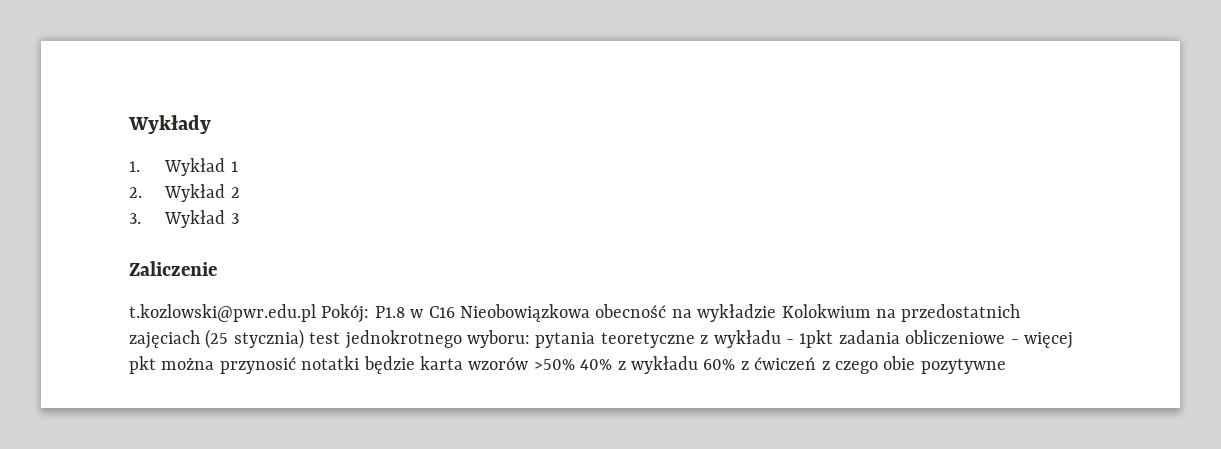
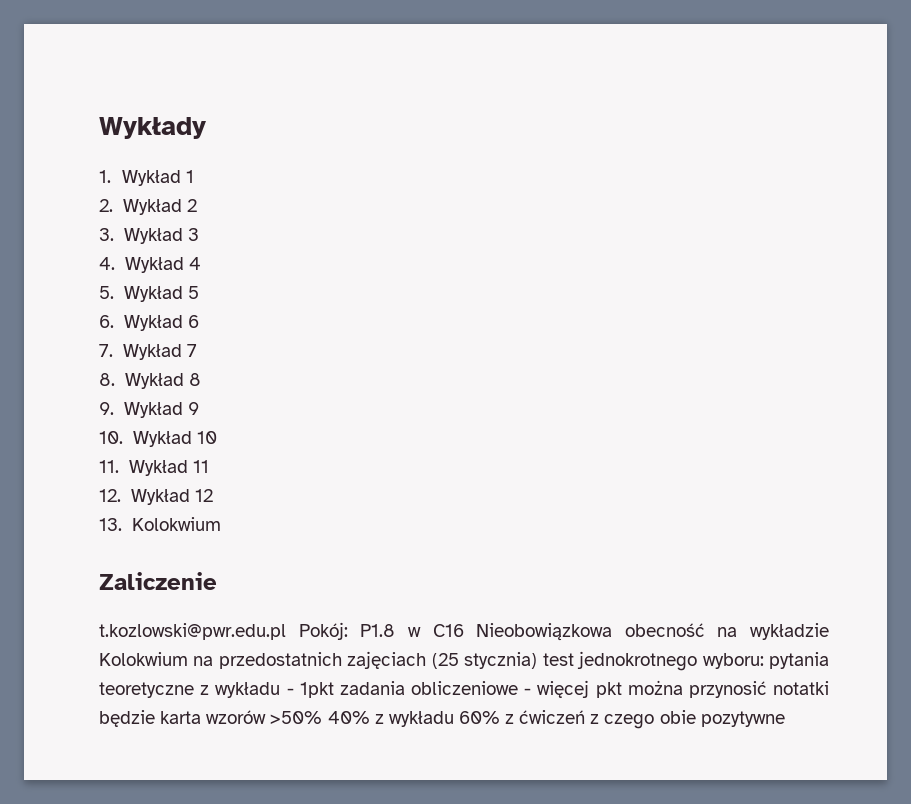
(239, 218) none -> [99,257,201,273] [99,286,199,302] [99,315,199,331] [99,344,197,360] [99,373,201,389] [99,402,199,418] [99,431,217,447] [99,460,209,476] [99,489,213,505] [99,517,221,531] // 4. Wykład 4 // 5. Wykład 5 // 6. Wykład 6 // 7. Wykład 7 // 8. Wykład 8 // 9. Wykład 9 // 10. Wykład 10 // 11. Wykład 11 // 12. Wykład 12 // 13. Kolokwium

